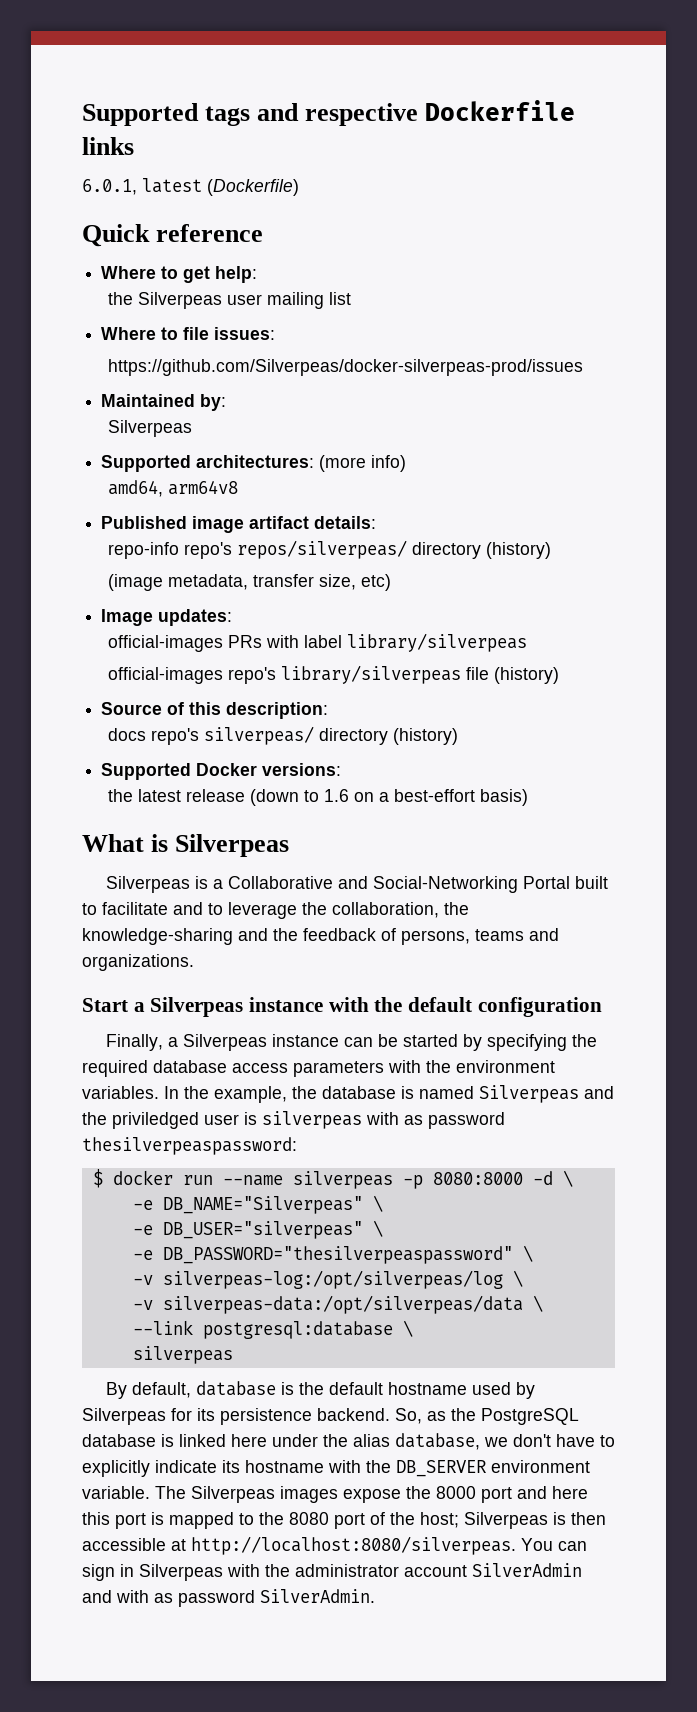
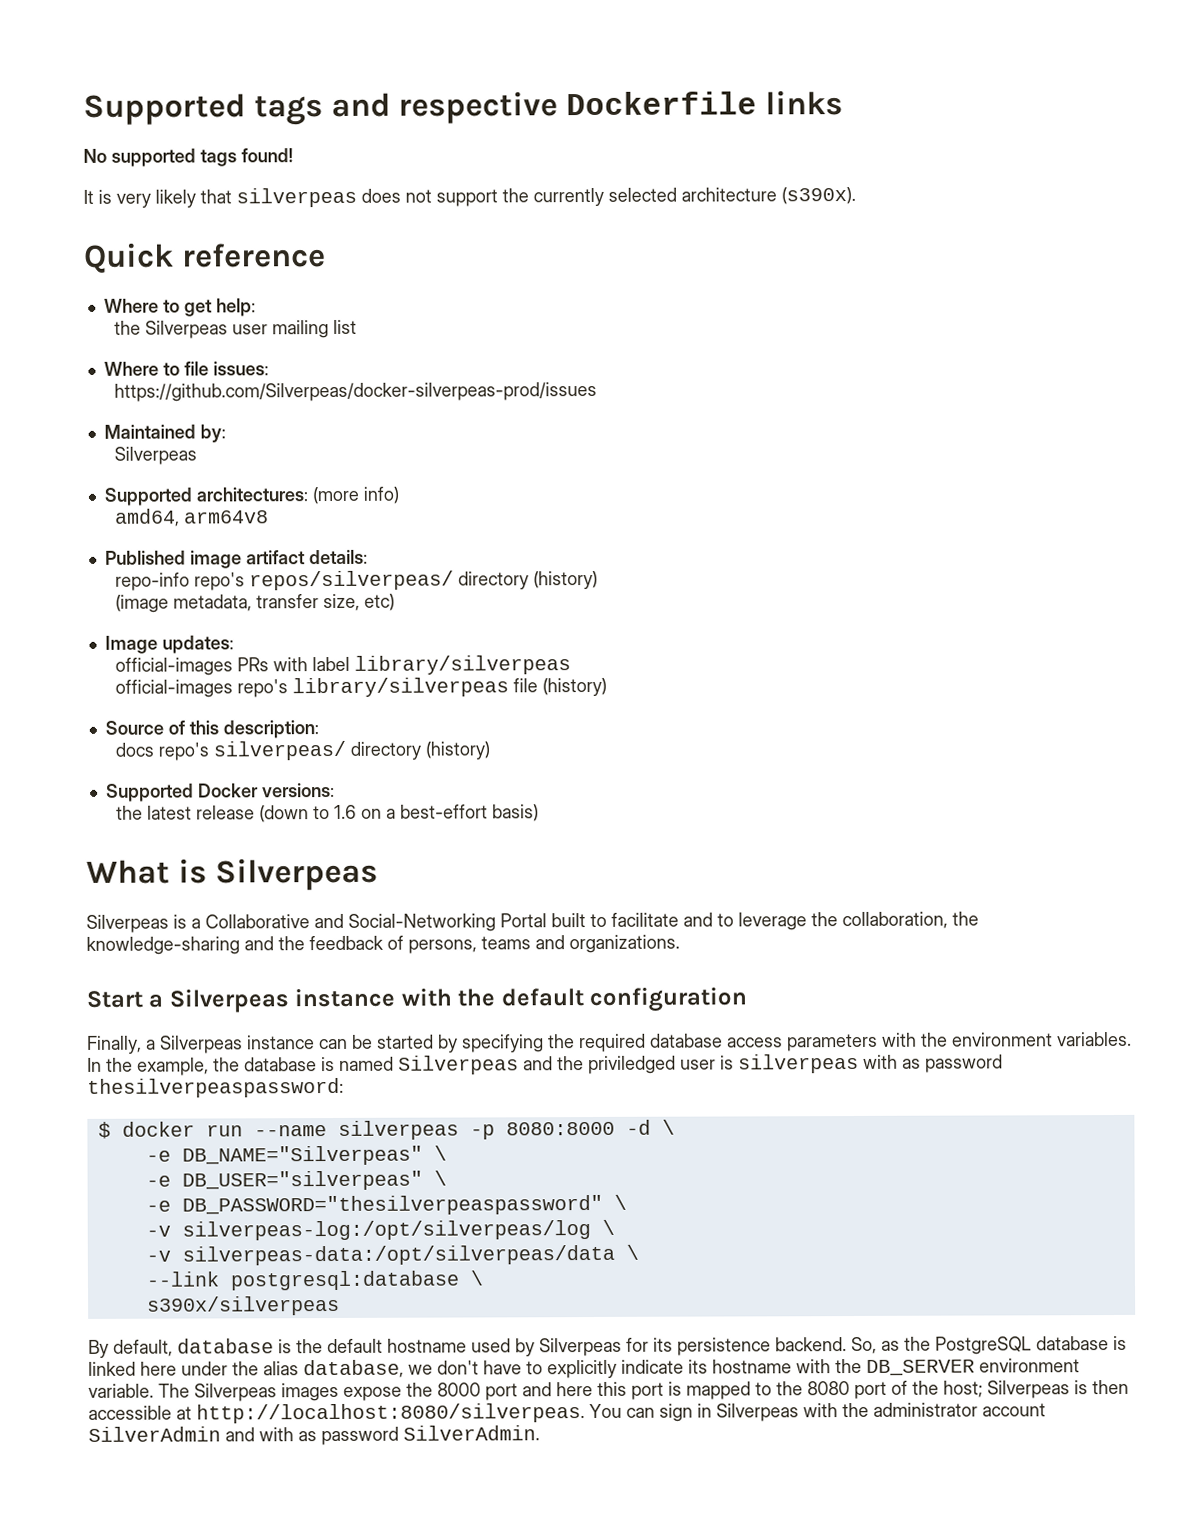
[82,178,299,196] 6.0.1, latest (Dockerfile) -> [83,148,293,167] [83,186,856,208] No supported tags found! // It is very likely that silverpeas does not support the currently selected architecture (s390x).
[132,1346,233,1364] silverpeas -> [146,1295,340,1316] s390x/silverpeas

